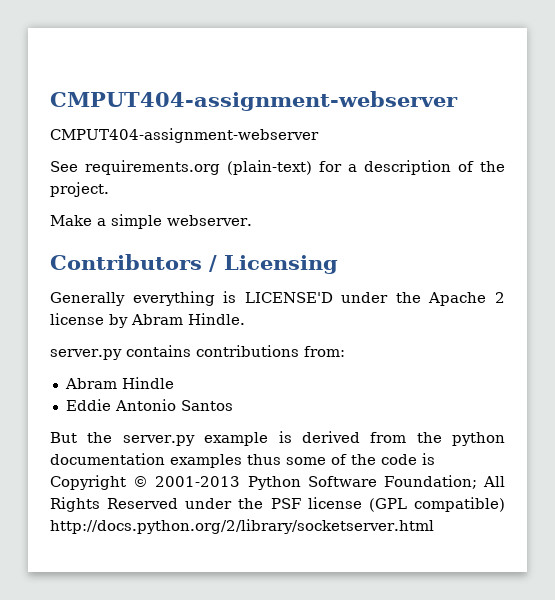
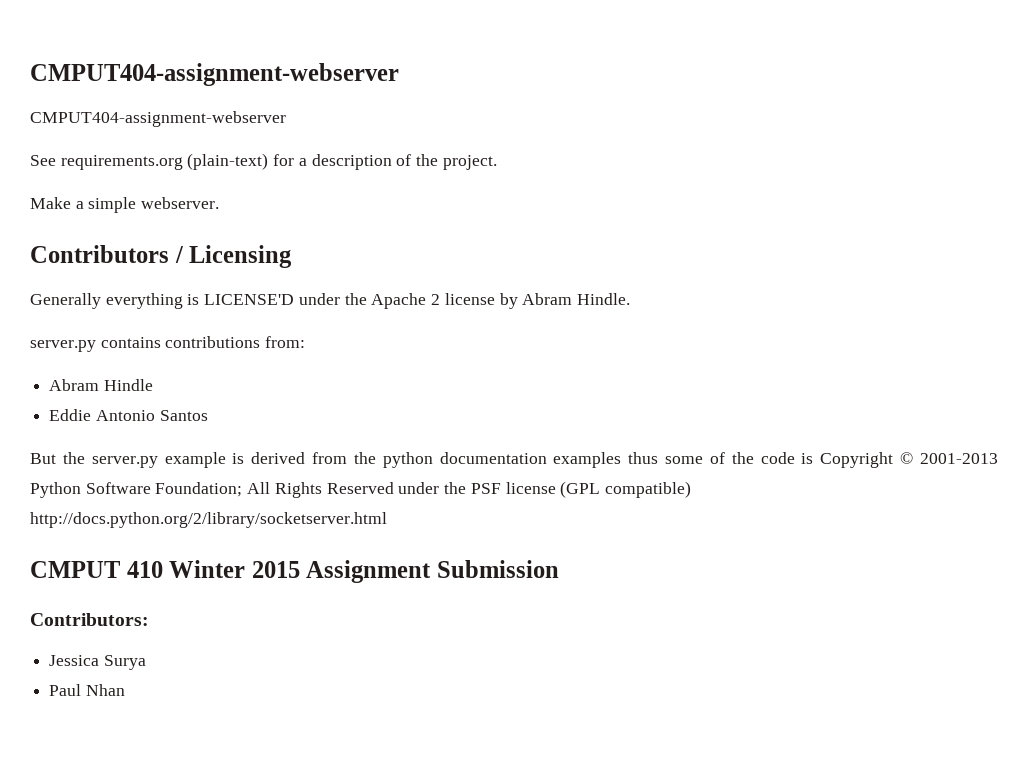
(434, 526) none -> [30,560,560,583] [30,613,149,626] [49,655,146,670] [49,684,125,696] // CMPUT 410 Winter 2015 Assignment Submission // Contributors: // Jessica Surya // Paul Nhan

